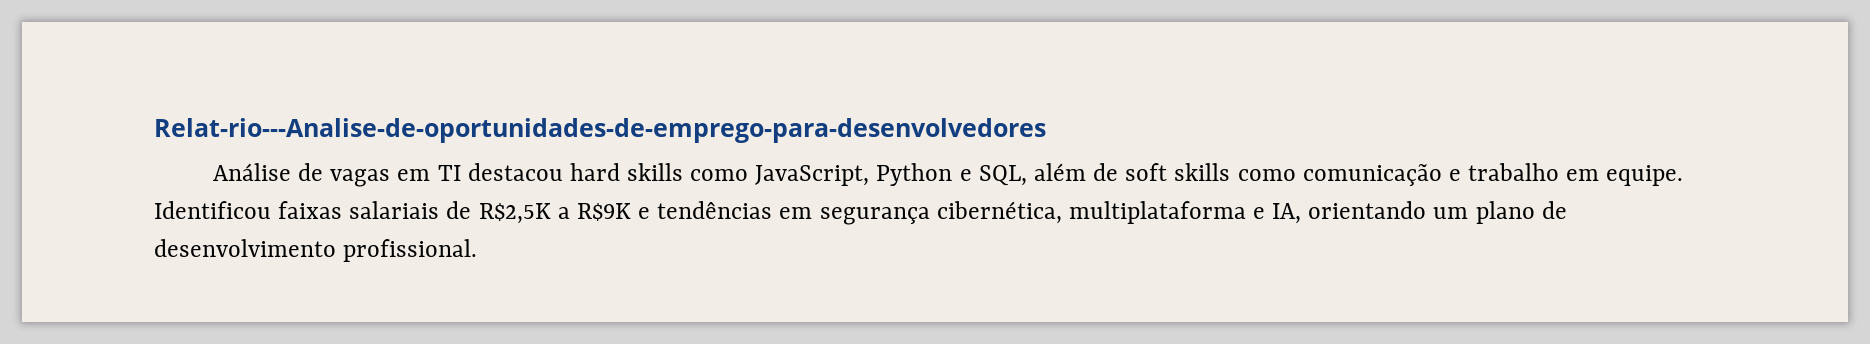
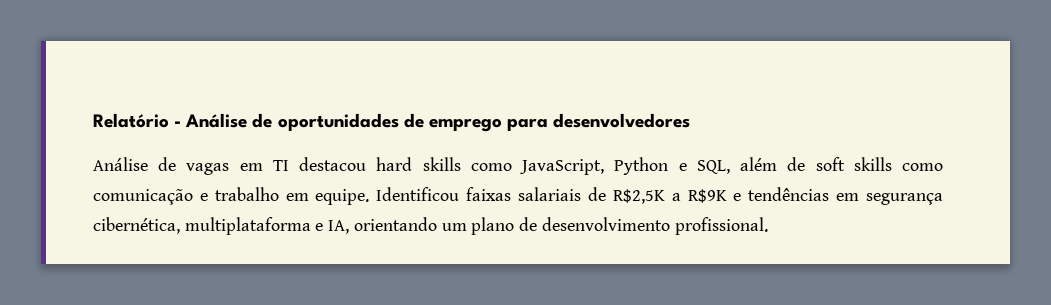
[154,118,1046,143] Relat-rio---Analise-de-oportunidades-de-emprego-para-desenvolvedores -> [93,113,691,132] Relatório - Análise de oportunidades de emprego para desenvolvedores

